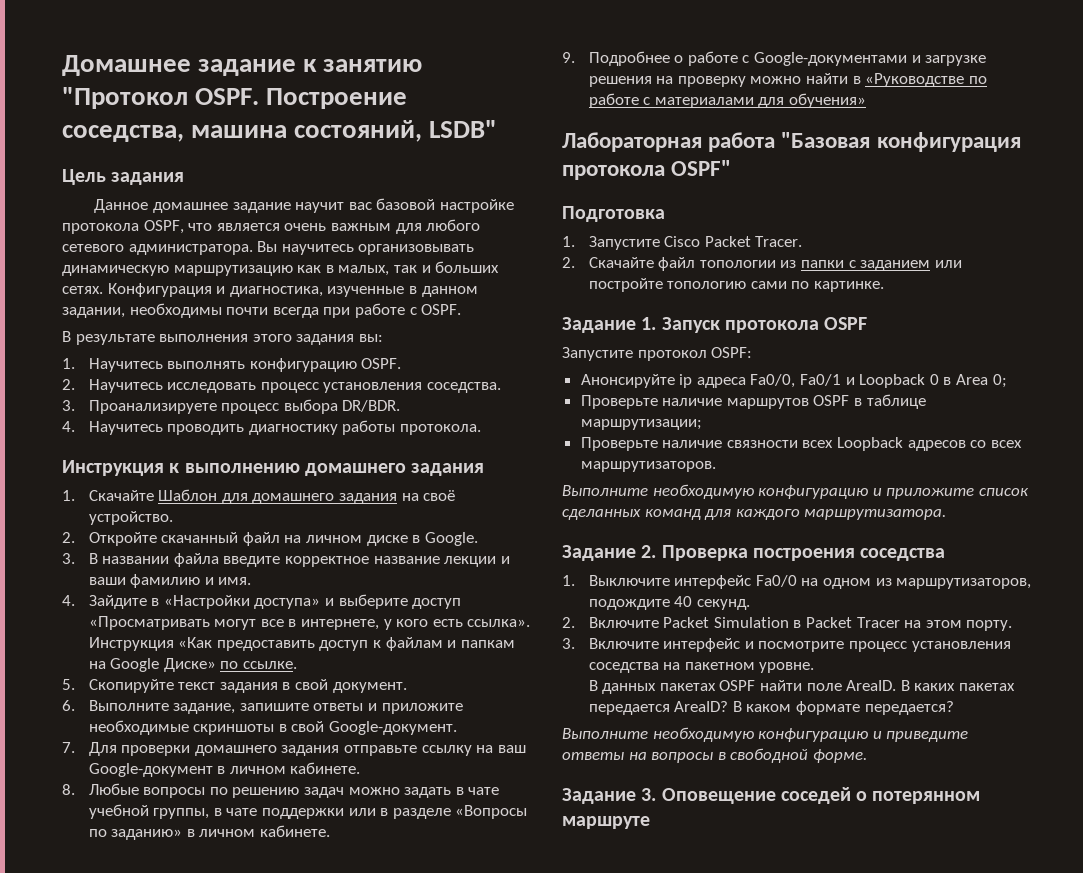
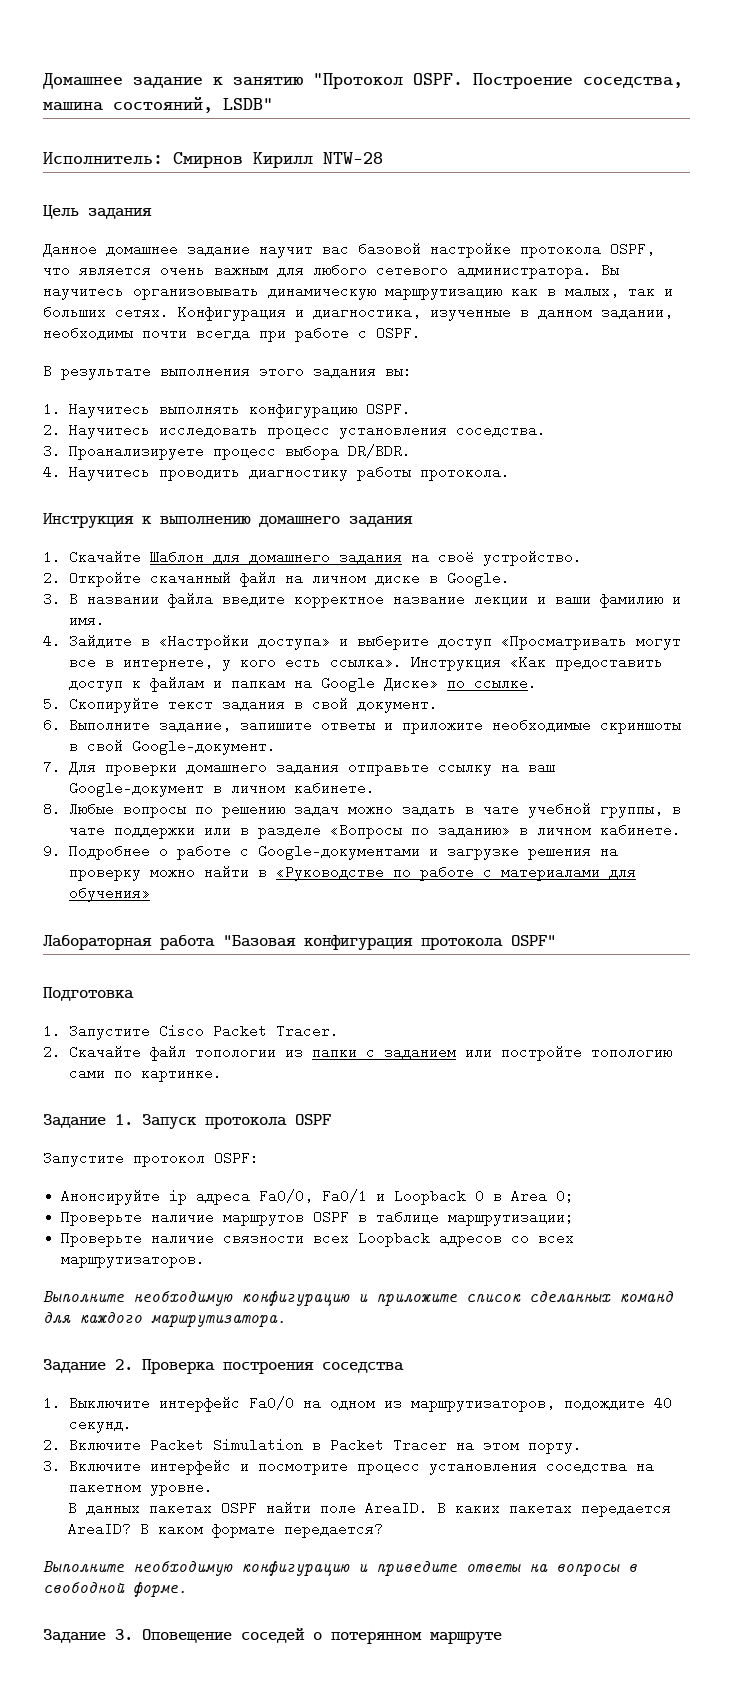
(498, 129) none -> [43,152,383,168] // Исполнитель: Смирнов Кирилл NTW-28

